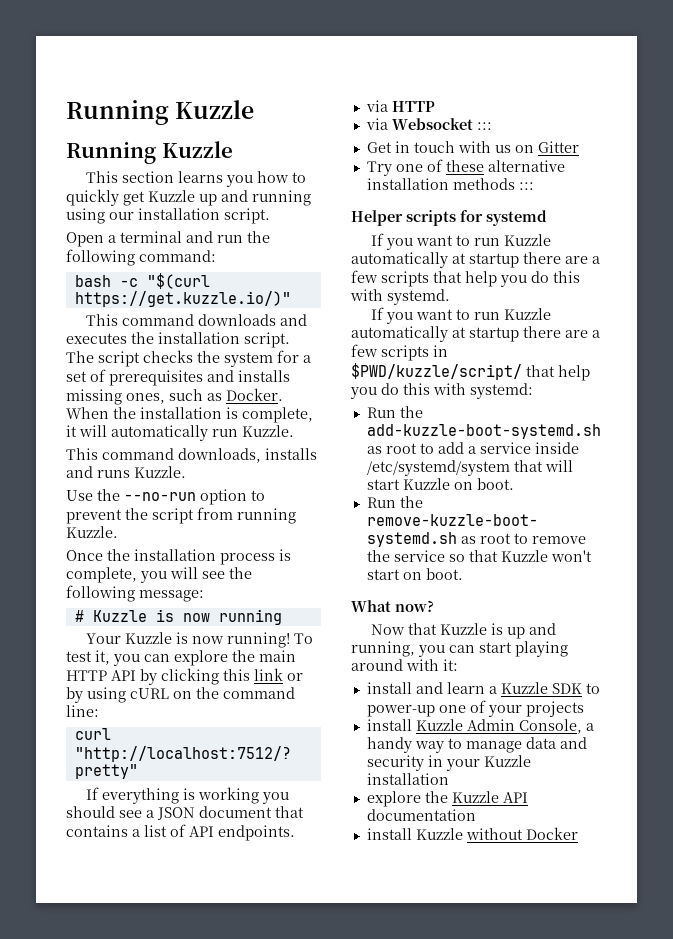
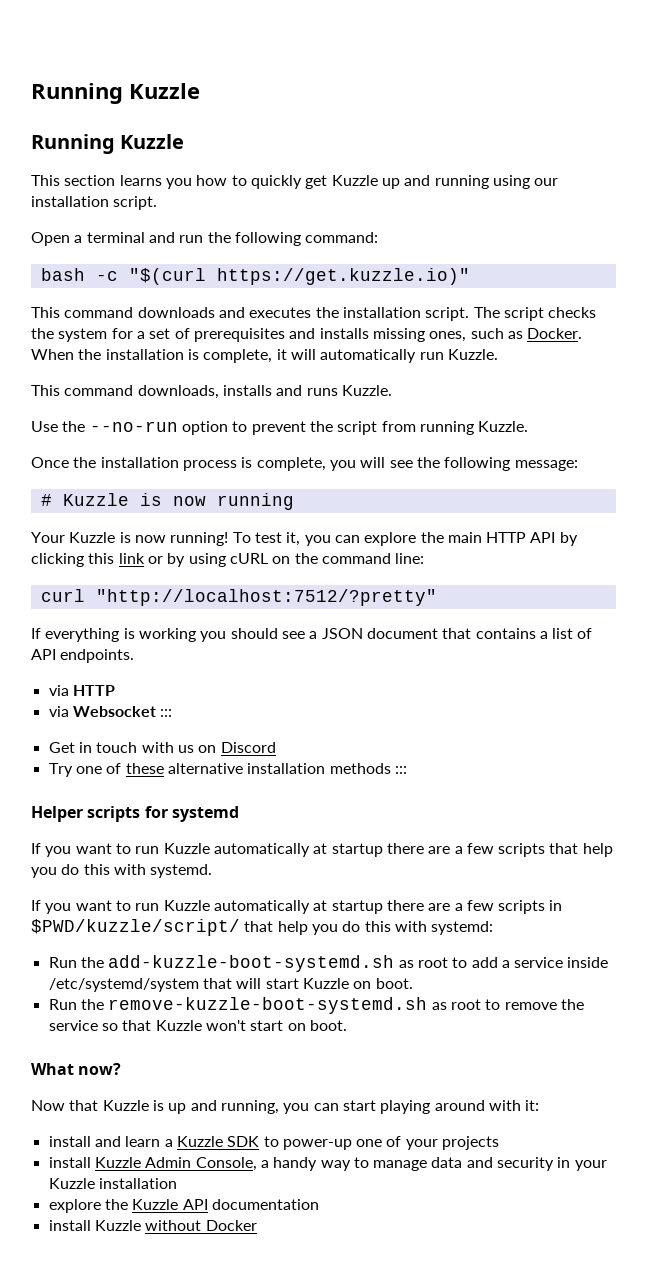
[74,291,291,307] https://get.kuzzle.io/)" -> [216,268,470,285] https://get.kuzzle.io)"
[537,141,579,153] Gitter -> [220,742,276,753] Discord

